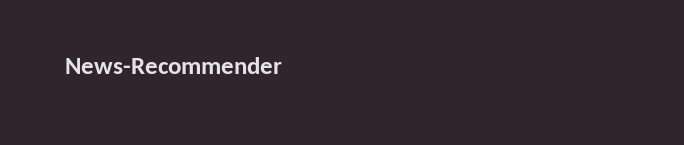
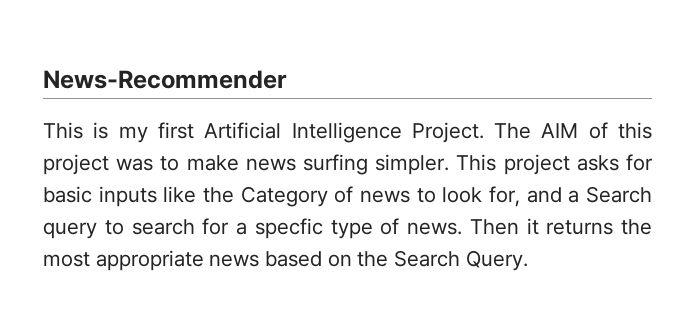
(282, 65) none -> [43,122,652,143] [43,154,653,175] [43,186,652,207] [43,218,652,239] [43,250,528,271] // This is my first Artificial Intelligence Project. The AIM of this project was to make news surfing simpler. This project asks for basic inputs like the Category of news to look for, and a Search query to search for a specfic type of news. Then it returns the most appropriate news based on the Search Query.

